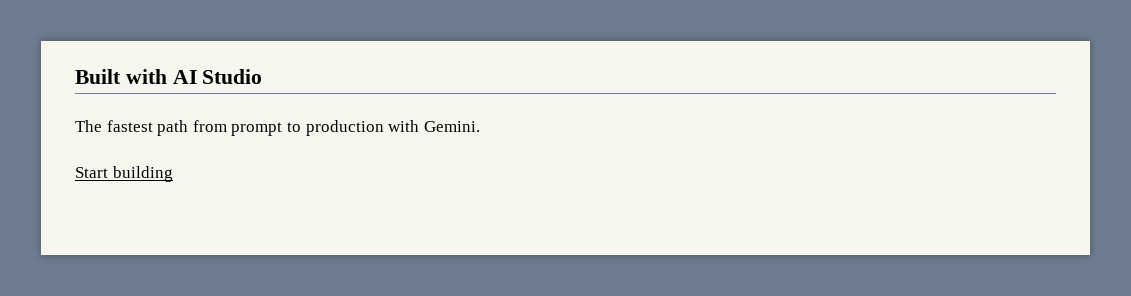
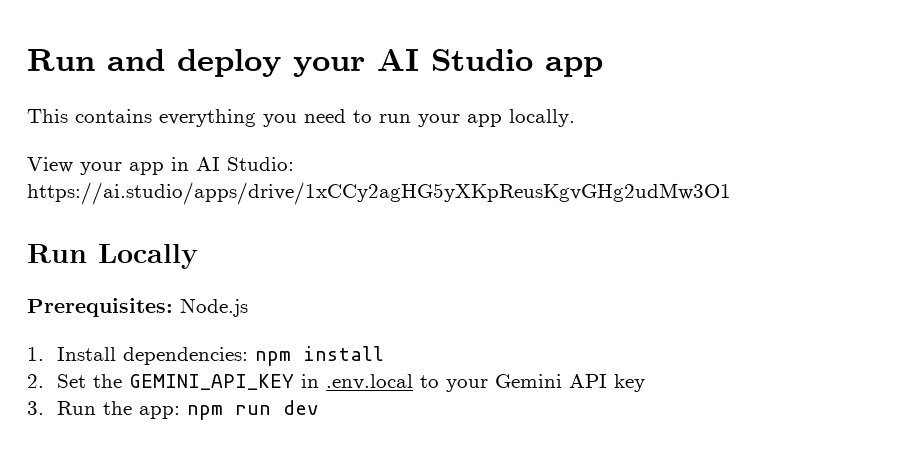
[75,69,263,84] [75,120,480,136] [75,166,173,182] Built with AI Studio // The fastest path from prompt to production with Gemini. // Start building -> [27,49,603,77] [27,109,575,127] [27,157,294,175] [27,182,731,205] [27,244,198,269] [27,298,248,317] [27,346,385,366] [27,374,646,392] [27,400,320,420] Run and deploy your AI Studio app // This contains everything you need to run your app locally. // View your app in AI Studio: https://ai.studio/apps/drive/1xCCy2agHG5yXKpReusKgvGHg2udMw3O1 // Run Locally // Prerequisites: Node.js // 1. Install dependencies: npm install // 2. Set the GEMINI_API_KEY in .env.local to your Gemini API key // 3. Run the app: npm run dev

